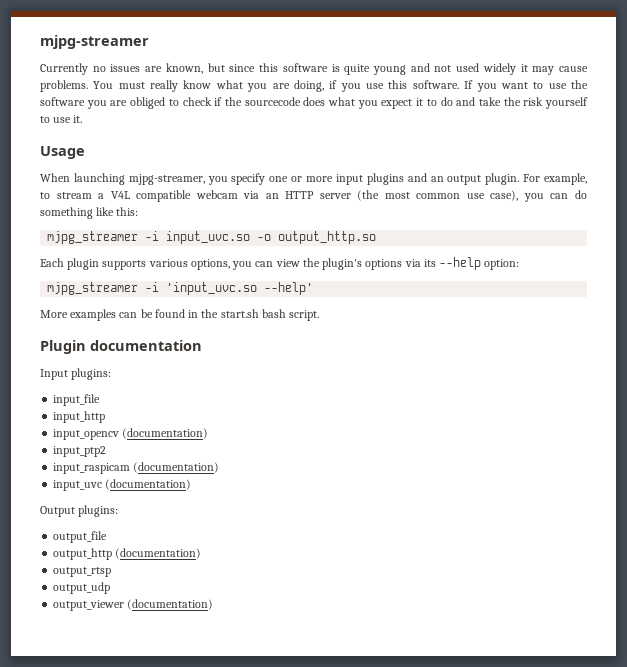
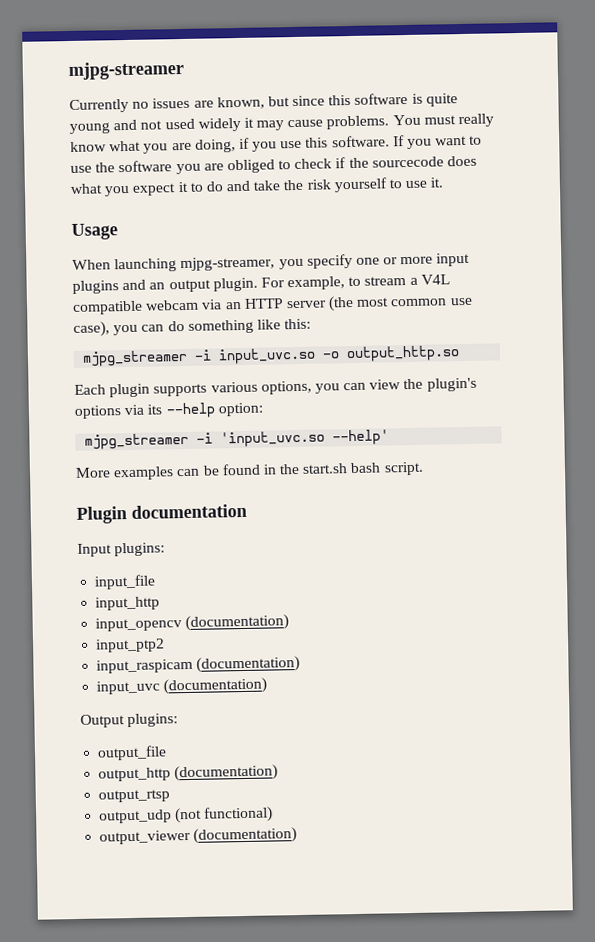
(111, 588) none -> [174,806,274,824] (not functional)

